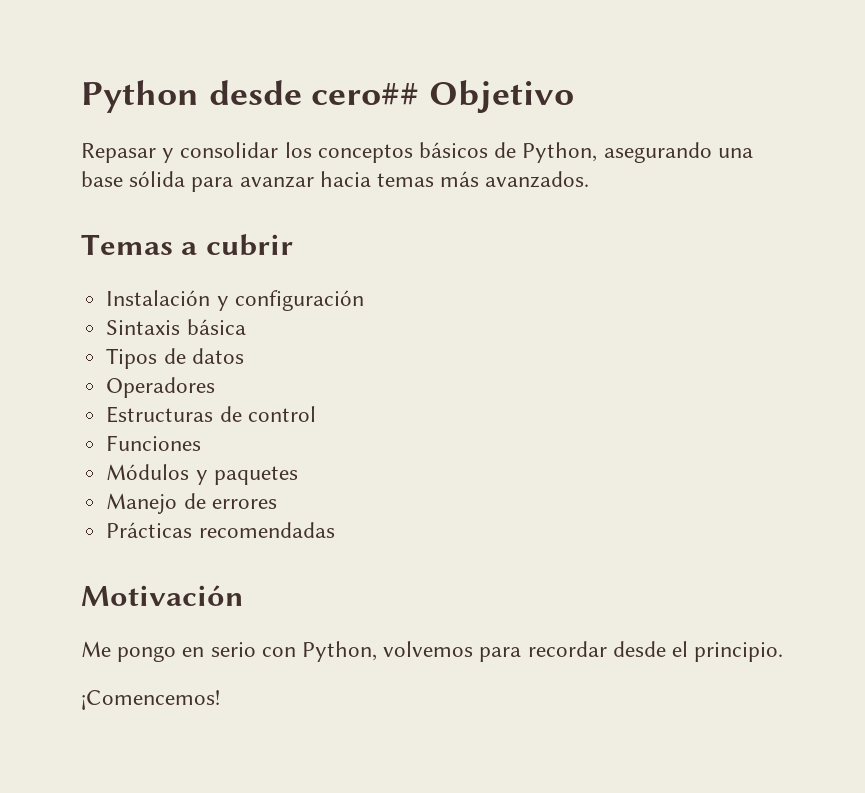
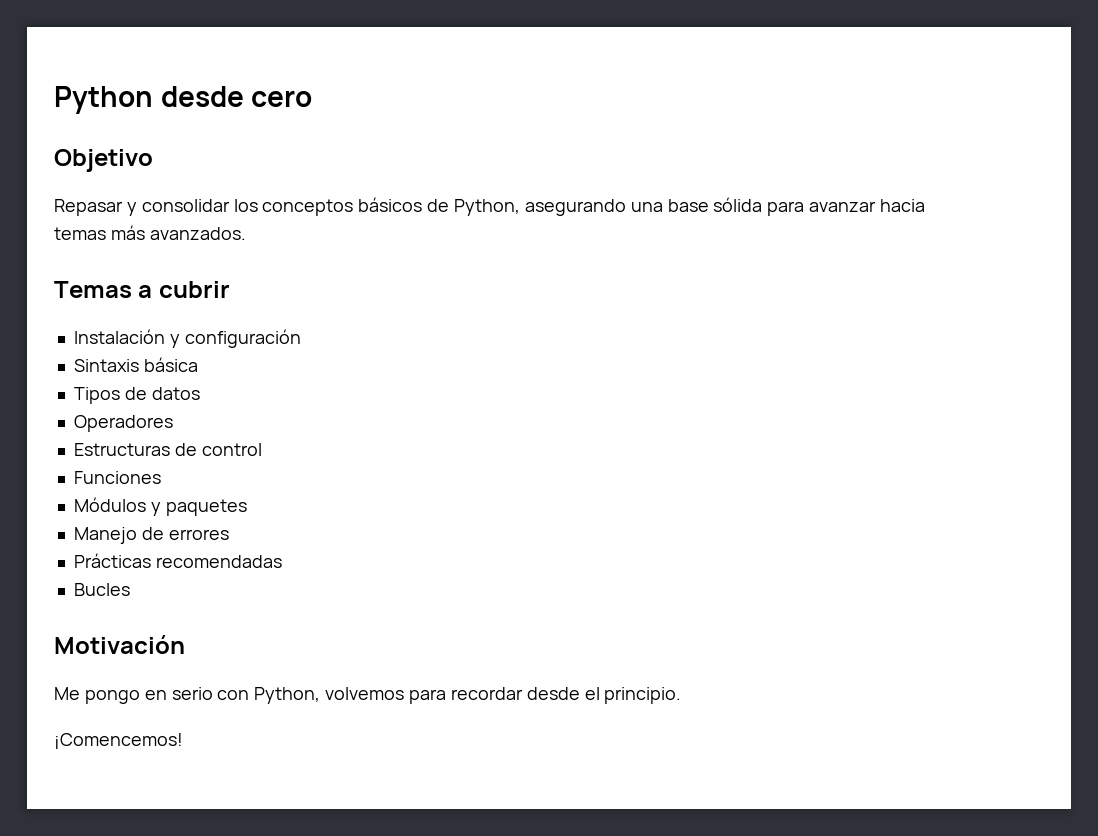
[311,83,420,105] cero## -> [251,90,313,107] cero //
(335, 530) none -> [73,583,130,596] // Bucles

